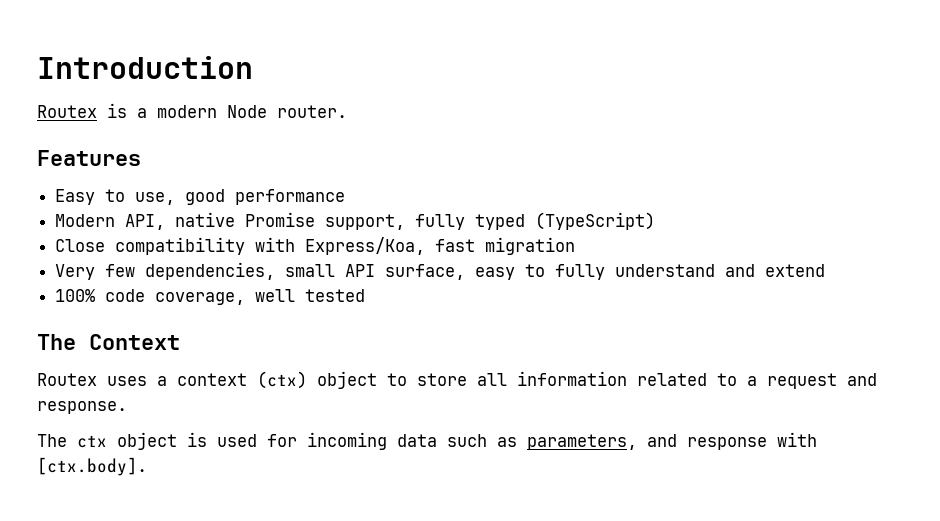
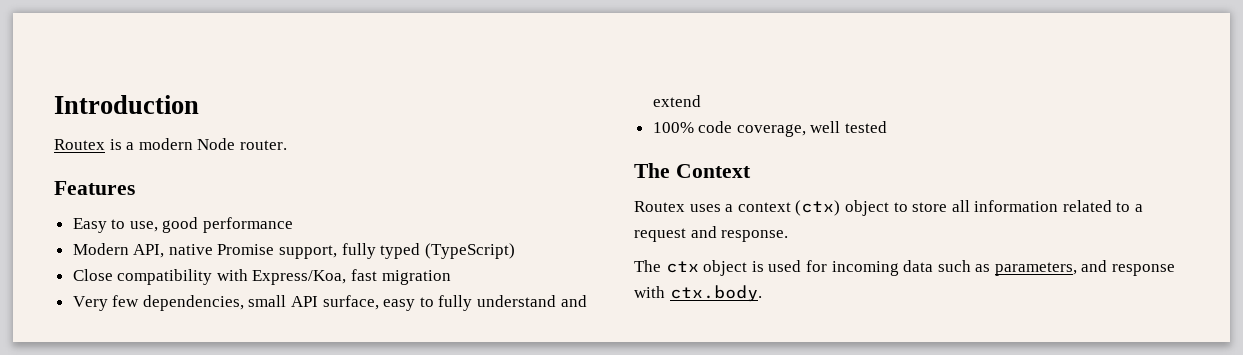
[37,457,147,476] [ctx.body]. -> [669,285,762,302] ctx.body.

